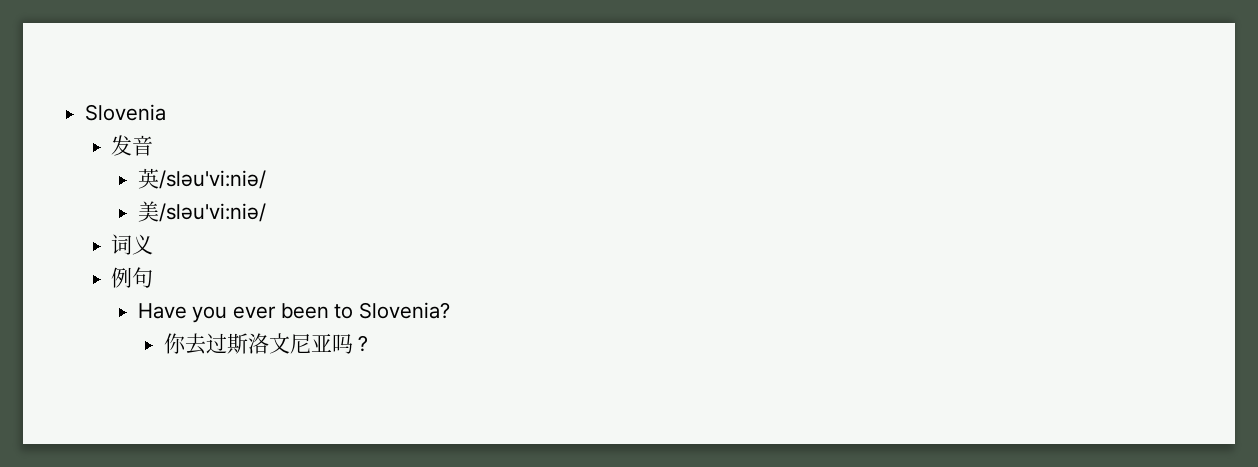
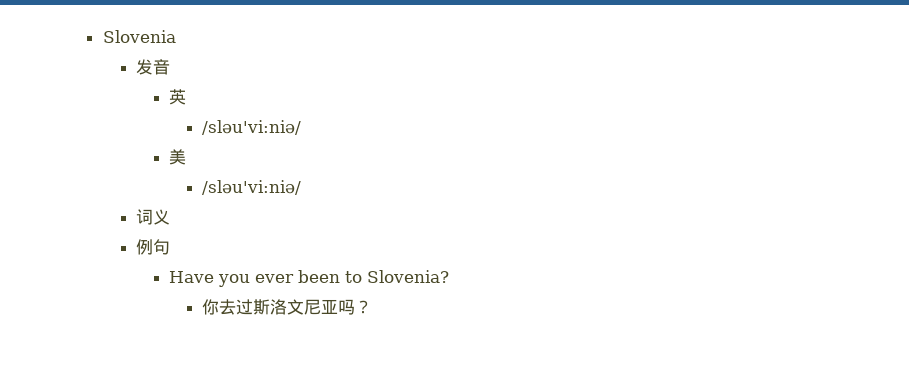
(159, 178) none -> (187, 97) //
(159, 211) none -> (187, 157) //

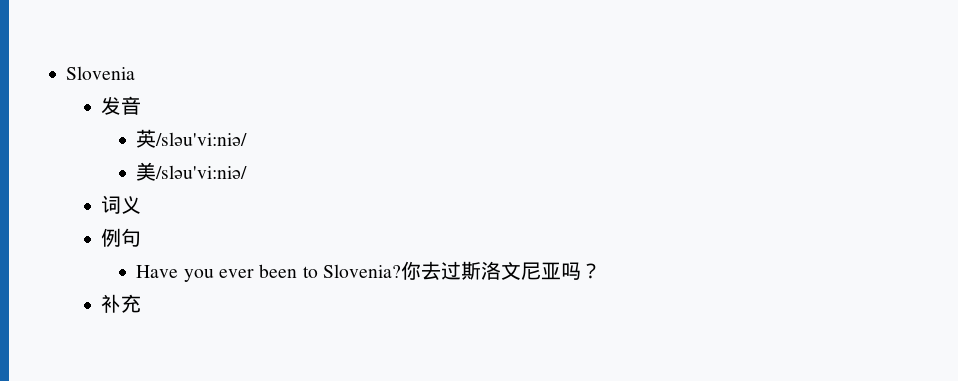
(187, 97) // -> (157, 138) none
(187, 157) // -> (157, 171) none
(450, 276) // -> (401, 271) none
(373, 307) none -> [101,294,142,313] // 补充

